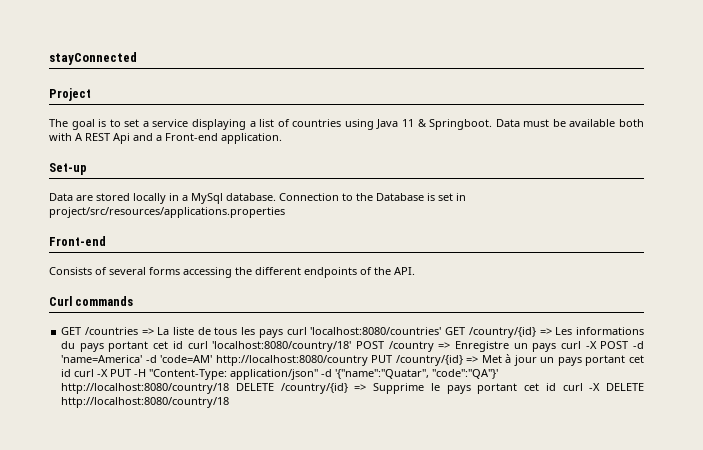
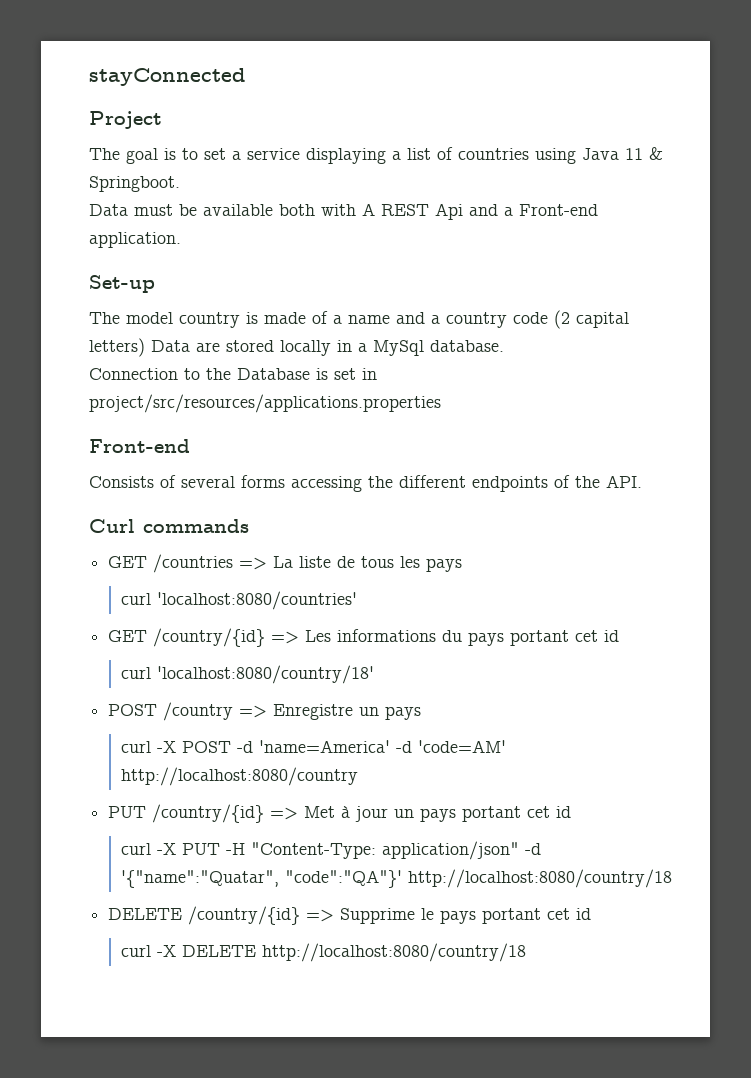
(493, 124) none -> (180, 184) //
(87, 169) none -> [89,310,629,329] [89,338,145,357] The model country is made of a name and a country code (2 capital letters)
(276, 197) none -> (504, 346) //
(283, 333) none -> (463, 565) //
(442, 331) none -> (357, 600) //
(183, 345) none -> (620, 636) //
(352, 346) none -> (374, 674) //
(557, 347) none -> (422, 713) //
(368, 360) none -> (358, 776) //
(72, 373) none -> (572, 812) //
(230, 388) none -> (672, 878) //
(556, 387) none -> (592, 914) //

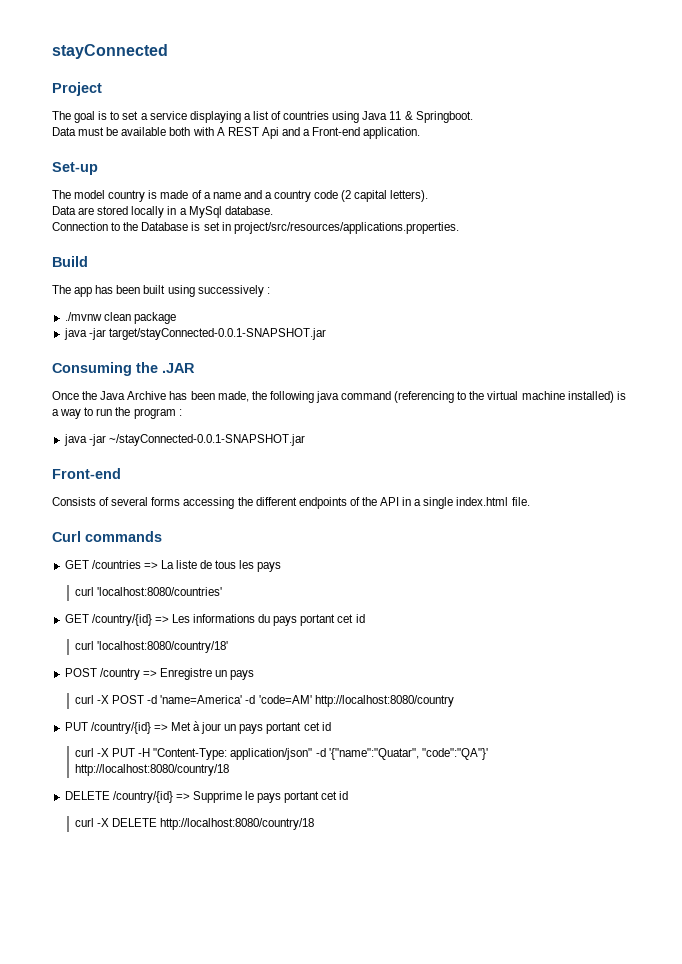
[89,338,145,357] letters) -> [390,190,429,202] letters). //
[89,394,441,413] project/src/resources/applications.properties -> [233,222,459,234] [52,256,88,267] [52,285,270,297] [64,312,176,324] [63,328,326,340] [52,362,195,376] [52,391,626,403] [52,407,182,419] [63,434,305,446] project/src/resources/applications.properties. // Build // The app has been built using successively : // ./mvnw clean package // java -jar target/stayConnected-0.0.1-SNAPSHOT.jar // Consuming the .JAR // Once the Java Archive has been made, the following java command (referencing to the virtual machine installed) is a way to run the program : // java -jar ~/stayConnected-0.0.1-SNAPSHOT.jar
[606,475,642,488] API. -> [380,497,530,509] API in a single index.html file.

